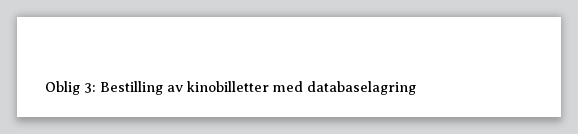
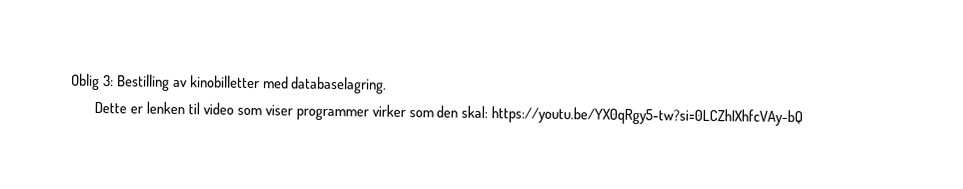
[307,81,416,95] databaselagring -> [291,76,388,94] [94,101,804,127] databaselagring. // Dette er lenken til video som viser programmer virker som den skal: https://youtu.be/YX0qRgy5-tw?si=0LCZhIXhfcVAy-bQ

